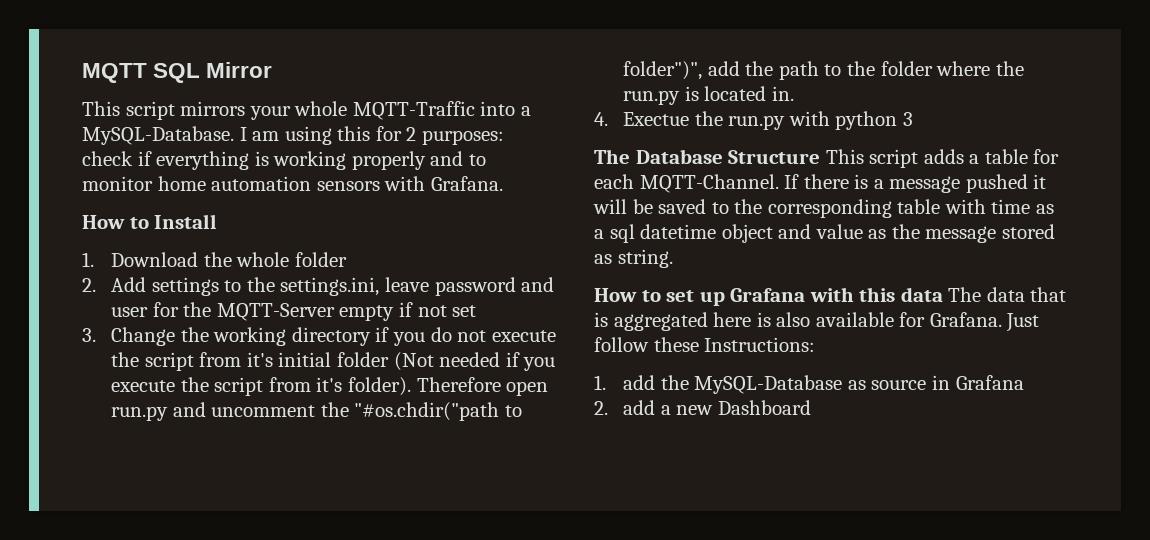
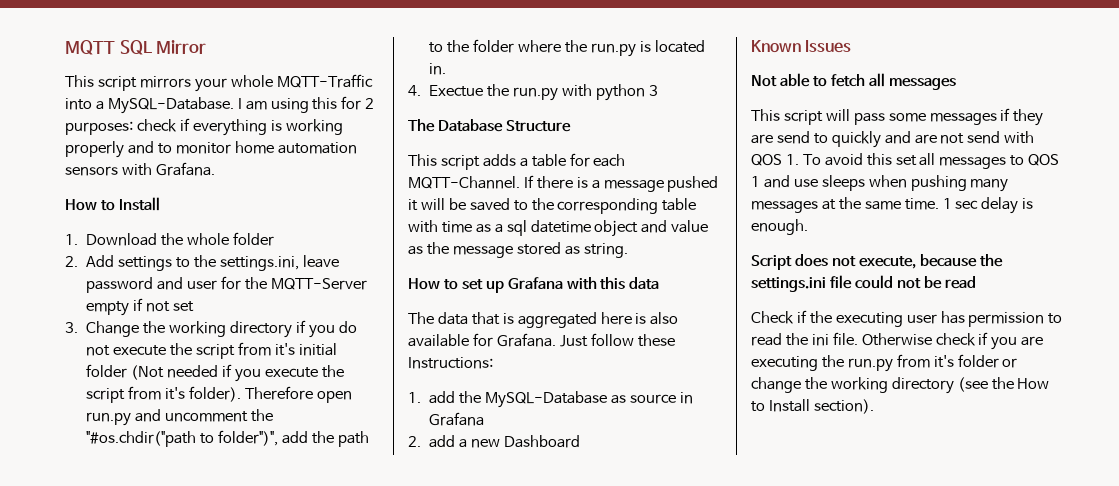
(821, 157) none -> (571, 126) //
(943, 294) none -> (660, 283) //
(811, 407) none -> [751,40,852,53] [751,73,956,90] [751,108,1044,126] [751,131,1035,148] [751,153,1060,169] [751,175,1009,192] [751,197,1034,214] [751,219,808,235] [751,254,1003,270] [751,275,976,292] [751,310,1063,327] [751,332,1044,350] [751,354,1018,372] [751,377,1050,394] [751,399,874,414] // Known Issues // Not able to fetch all messages // This script will pass some messages if they are send to quickly and are not send with QOS 1. To avoid this set all messages to QOS 1 and use sleeps when pushing many messages at the same time. 1 sec delay is enough. // Script does not execute, because the settings.ini file could not be read // Check if the executing user has permission to read the ini file. Otherwise check if you are executing the run.py from it's folder or change the working directory (see the How to Install section).

